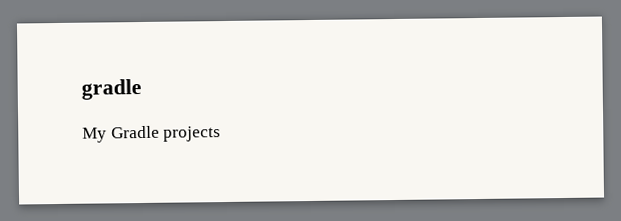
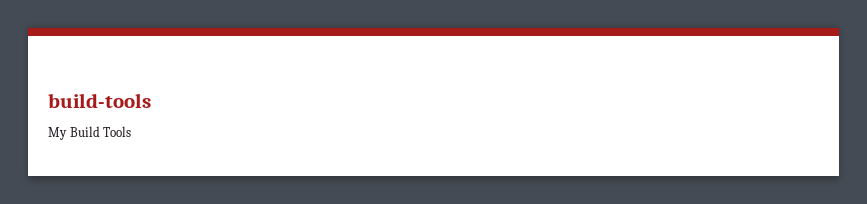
[81,79,142,100] gradle -> [48,93,151,108] build-tools
[110,125,222,142] Gradle projects -> [69,126,132,137] Build Tools

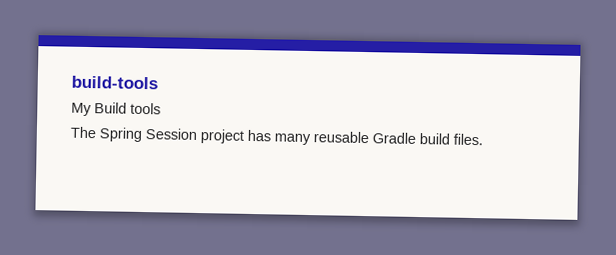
[103,126,132,137] Tools -> [130,102,161,115] [70,126,483,146] tools // The Spring Session project has many reusable Gradle build files.

